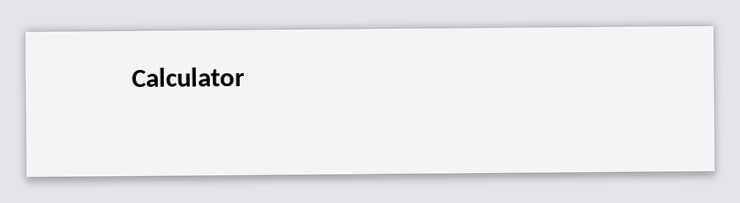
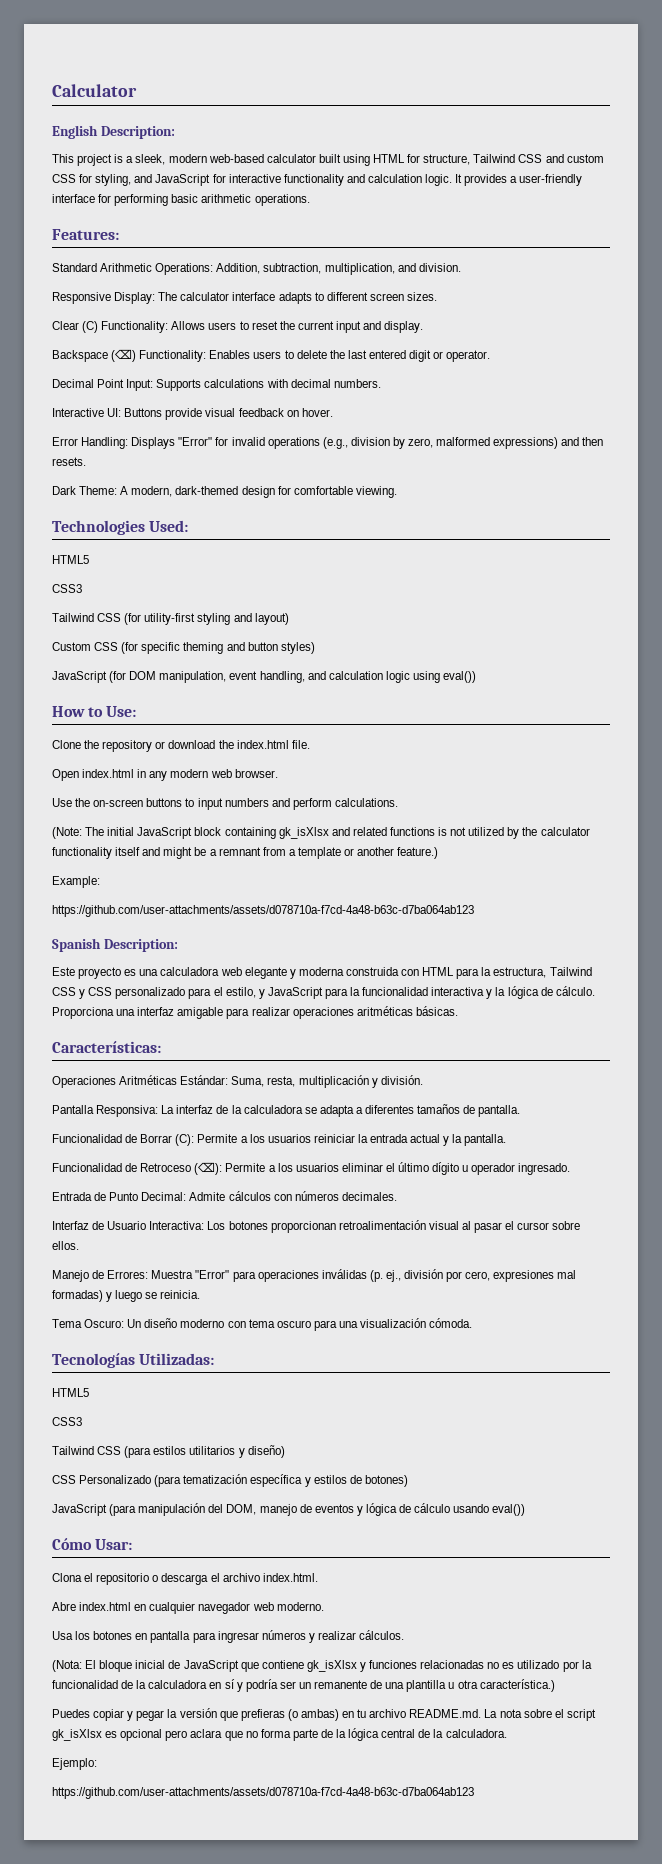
(245, 77) none -> [52,125,175,139] [52,154,604,166] [52,174,583,186] [52,194,310,206] [52,229,119,240] [52,263,461,275] [52,292,437,304] [52,321,424,333] [52,349,491,362] [52,379,381,391] [52,408,333,420] [52,437,604,449] [52,457,86,466] [52,486,397,498] [52,520,189,535] [52,555,89,564] [52,584,82,593] [52,613,289,625] [52,642,315,654] [52,671,477,683] [52,706,137,717] [52,740,310,752] [52,769,278,781] [52,798,398,810] [52,827,590,839] [52,847,439,859] [52,876,100,888] [52,905,474,917] [52,938,178,952] [52,967,592,979] [52,986,595,999] [52,1006,458,1019] [52,1041,161,1053] [52,1075,423,1088] [52,1104,521,1117] [52,1134,507,1146] [52,1162,571,1175] [52,1191,397,1201] [52,1220,581,1233] [52,1241,79,1250] [52,1269,577,1282] [52,1290,201,1302] [52,1318,473,1331] [52,1353,215,1368] [52,1388,89,1397] [52,1417,82,1426] [52,1445,285,1458] [52,1474,408,1487] [52,1503,526,1516] [52,1538,133,1550] [52,1573,318,1585] [52,1602,324,1614] [52,1630,405,1643] [52,1660,592,1672] [52,1679,555,1692] [52,1708,596,1721] [52,1728,507,1741] [52,1758,97,1770] [52,1787,474,1799] // English Description: // This project is a sleek, modern web-based calculator built using HTML for structure, Tailwind CSS and custom CSS for styling, and JavaScript for interactive functionality and calculation logic. It provides a user-friendly interface for performing basic arithmetic operations. // Features: // Standard Arithmetic Operations: Addition, subtraction, multiplication, and division. // Responsive Display: The calculator interface adapts to different screen sizes. // Clear (C) Functionality: Allows users to reset the current input and display. // Backspace (⌫) Functionality: Enables users to delete the last entered digit or operator. // Decimal Point Input: Supports calculations with decimal numbers. // Interactive UI: Buttons provide visual feedback on hover. // Error Handling: Displays "Error" for invalid operations (e.g., division by zero, malformed expressions) and then resets. // Dark Theme: A modern, dark-themed design for comfortable viewing. // Technologies Used: // HTML5 // CSS3 // Tailwind CSS (for utility-first styling and layout) // Custom CSS (for specific theming and button styles) // JavaScript (for DOM manipulation, event handling, and calculation logic using eval()) // How to Use: // Clone the repository or download the index.html file. // Open index.html in any modern web browser. // Use the on-screen buttons to input numbers and perform calculations. // (Note: The initial JavaScript block containing gk_isXlsx and related functions is not utilized by the calculator functionality itself and might be a remnant from a template or another feature.) // Example: // https://github.com/user-attachments/assets/d078710a-f7cd-4a48-b63c-d7ba064ab123 // Spanish Description: // Este proyecto es una calculadora web elegante y moderna construida con HTML para la estructura, Tailwind CSS y CSS personalizado para el estilo, y JavaScript para la funcionalidad interactiva y la lógica de cálculo. Proporciona una interfaz amigable para realizar operaciones aritméticas básicas. // Características: // Operaciones Aritméticas Estándar: Suma, resta, multiplicación y división. // Pantalla Responsiva: La interfaz de la calculadora se adapta a diferentes tamaños de pantalla. // Funcionalidad de Borrar (C): Permite a los usuarios reiniciar la entrada actual y la pantalla. // Funcionalidad de Retroceso (⌫): Permite a los usuarios eliminar el último dígito u operador ingresado. // Entrada de Punto Decimal: Admite cálculos con números decimales. // Interfaz de Usuario Interactiva: Los botones proporcionan retroalimentación visual al pasar el cursor sobre ellos. // Manejo de Errores: Muestra "Error" para operaciones inválidas (p. ej., división por cero, expresiones mal formadas) y luego se reinicia. // Tema Oscuro: Un diseño moderno con tema oscuro para una visualización cómoda. // Tecnologías Utilizadas: // HTML5 // CSS3 // Tailwind CSS (para estilos utilitarios y diseño) // CSS Personalizado (para tematización específica y estilos de botones) // JavaScript (para manipulación del DOM, manejo de eventos y lógica de cálculo usando eval()) // Cómo Usar: // Clona el repositorio o descarga el archivo index.html. // Abre index.html en cualquier navegador web moderno. // Usa los botones en pantalla para ingresar números y realizar cálculos. // (Nota: El bloque inicial de JavaScript que contiene gk_isXlsx y funciones relacionadas no es utilizado por la funcionalidad de la calculadora en sí y podría ser un remanente de una plantilla u otra característica.) // Puedes copiar y pegar la versión que prefieras (o ambas) en tu archivo README.md. La nota sobre el script gk_isXlsx es opcional pero aclara que no forma parte de la lógica central de la calculadora. // Ejemplo: // https://github.com/user-attachments/assets/d078710a-f7cd-4a48-b63c-d7ba064ab123

